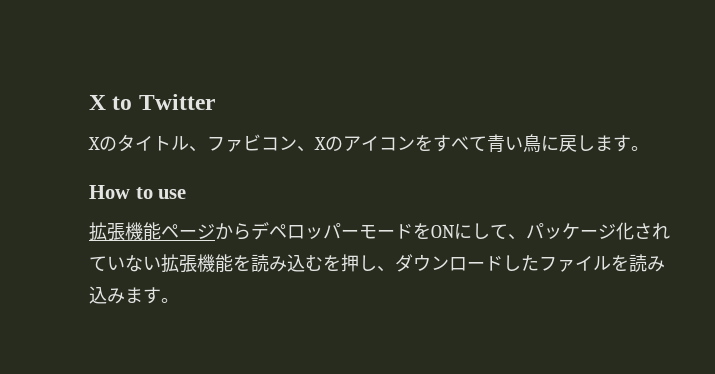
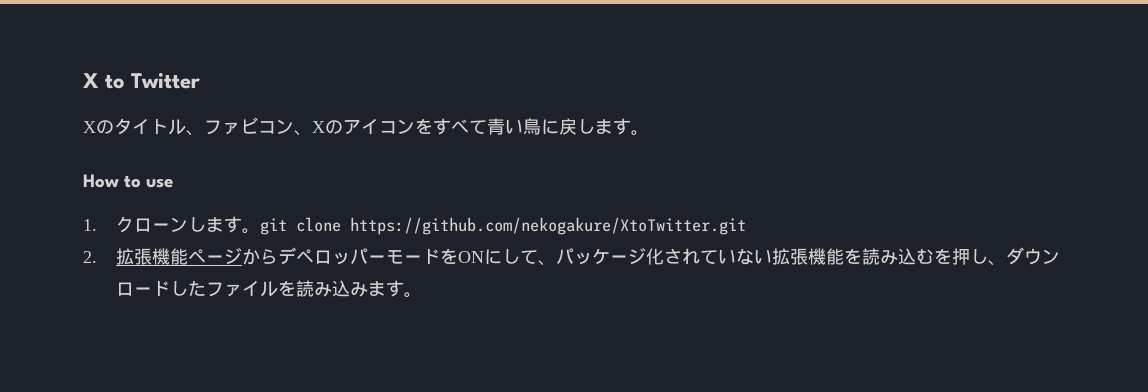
(187, 194) none -> [83,216,747,235] [83,251,97,263] 1.クローンします。git clone https://github.com/nekogakure/XtoTwitter.git // 2.

